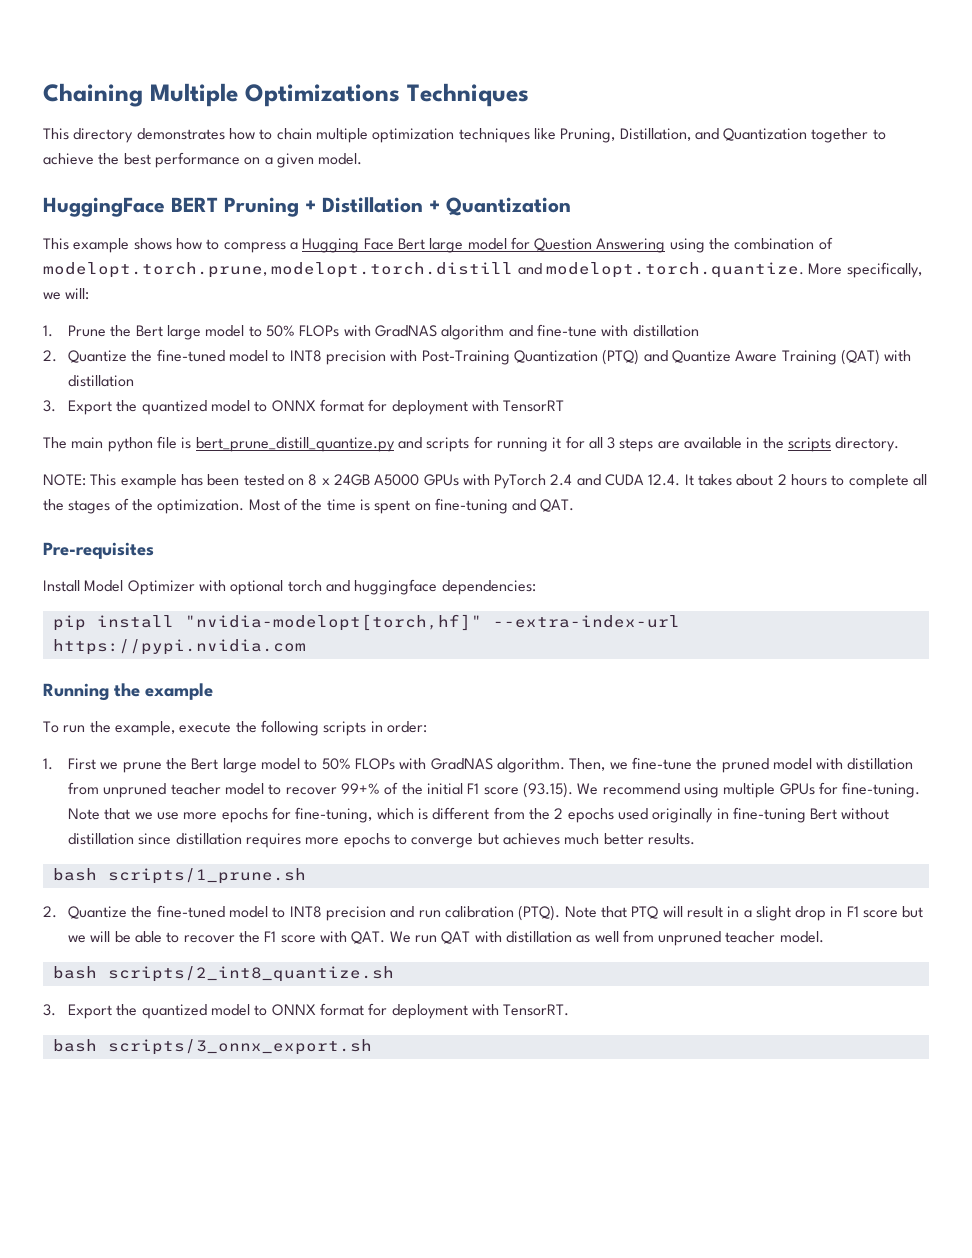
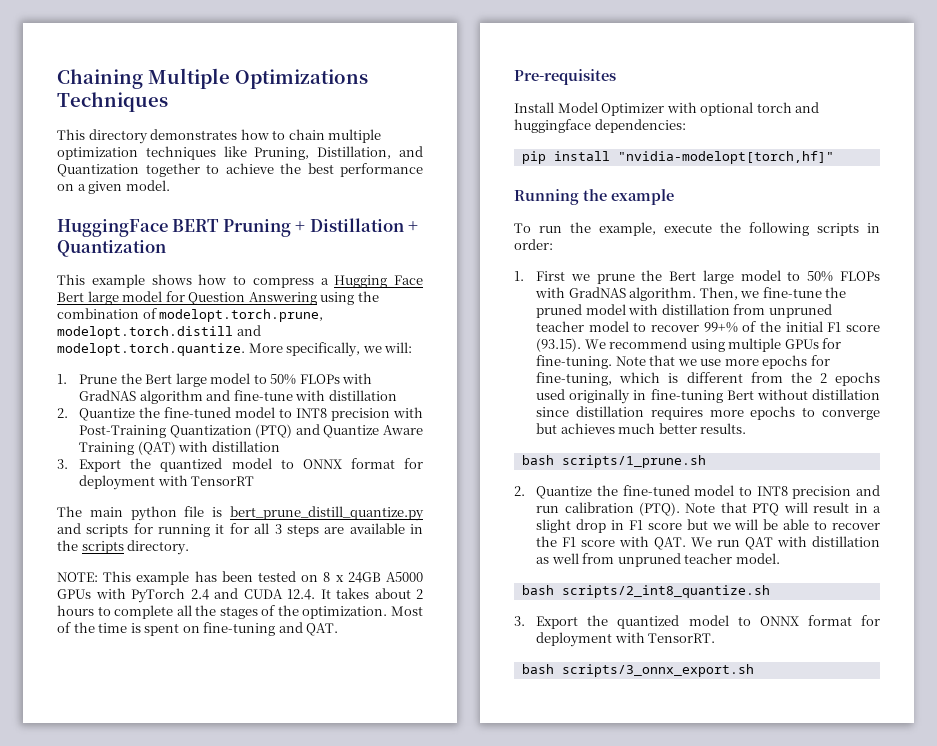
[492,615,680,628] [52,639,306,655] --extra-index-url https://pypi.nvidia.com -> (834, 157) none

